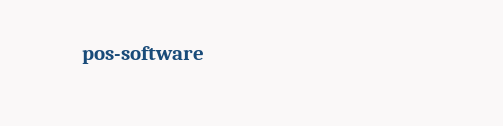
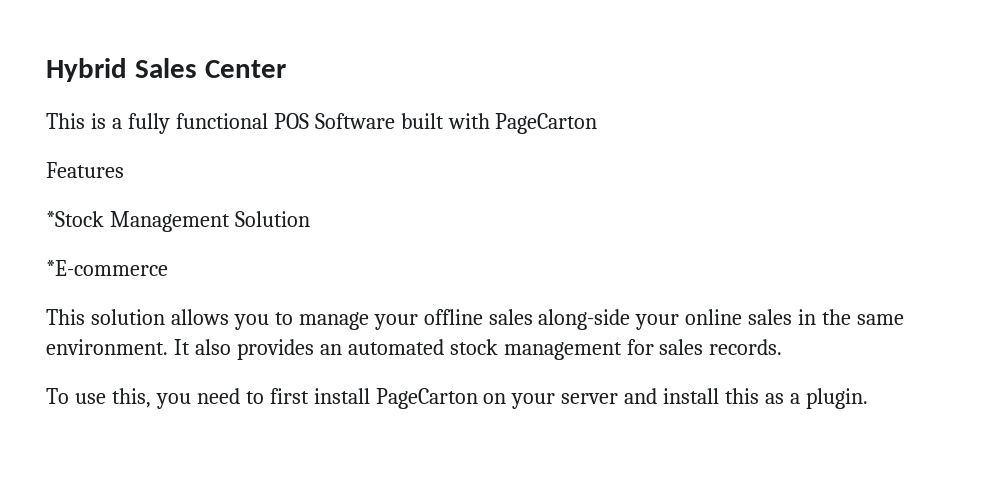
[82,46,204,64] pos-software -> [46,58,286,82] [46,113,598,134] [46,162,124,178] [46,211,310,232] [46,260,168,276] [46,309,905,330] [46,339,783,360] [46,388,868,409] Hybrid Sales Center // This is a fully functional POS Software built with PageCarton // Features // *Stock Management Solution // *E-commerce // This solution allows you to manage your offline sales along-side your online sales in the same environment. It also provides an automated stock management for sales records. // To use this, you need to first install PageCarton on your server and install this as a plugin.

